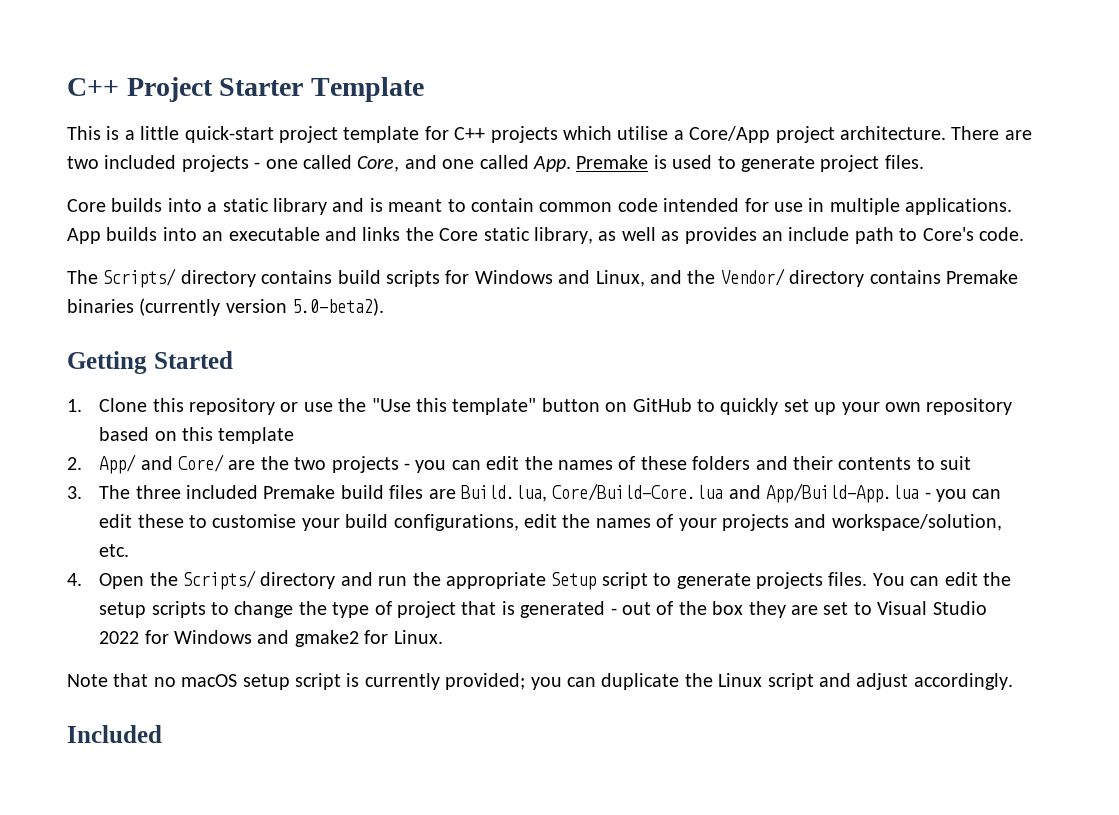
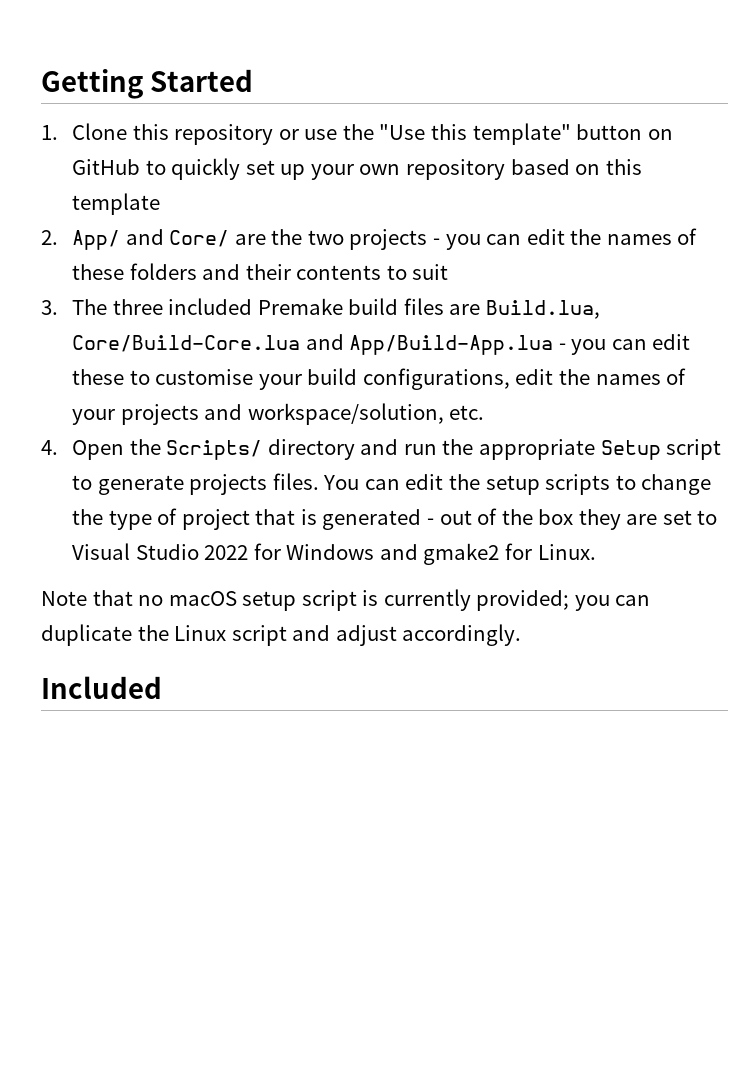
[67,77,424,102] [67,126,1032,143] [67,155,924,172] [67,198,1013,215] [67,227,1024,244] [67,268,1018,288] [67,298,385,316] C++ Project Starter Template // This is a little quick-start project template for C++ projects which utilise a Core/App project architecture. There are two included projects - one called Core, and one called App. Premake is used to generate project files. // Core builds into a static library and is meant to contain common code intended for use in multiple applications. App builds into an executable and links the Core static library, as well as provides an include path to Core's code. // The Scripts/ directory contains build scripts for Windows and Linux, and the Vendor/ directory contains Premake binaries (currently version 5.0-beta2). // -> (41, 84) none

